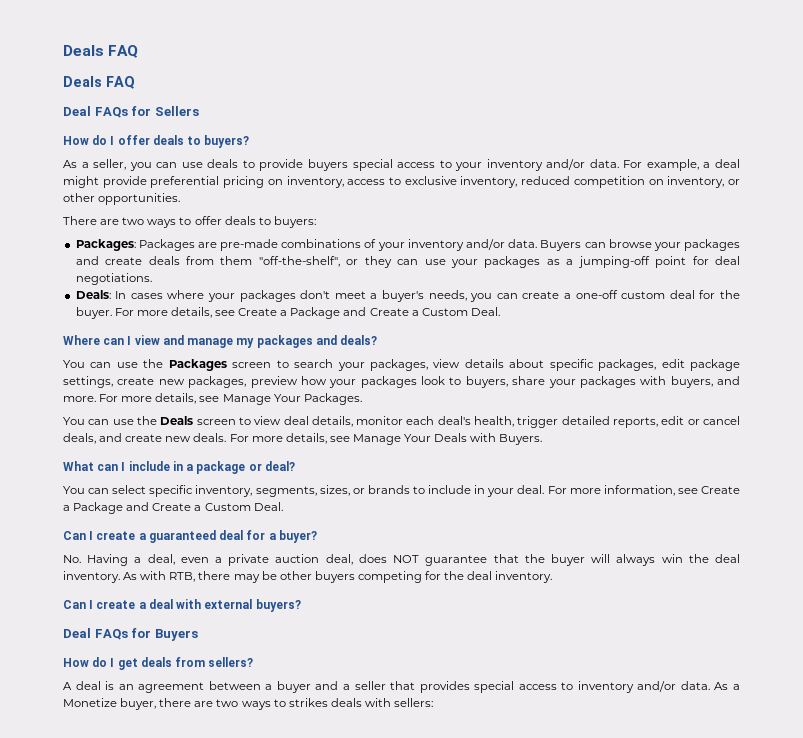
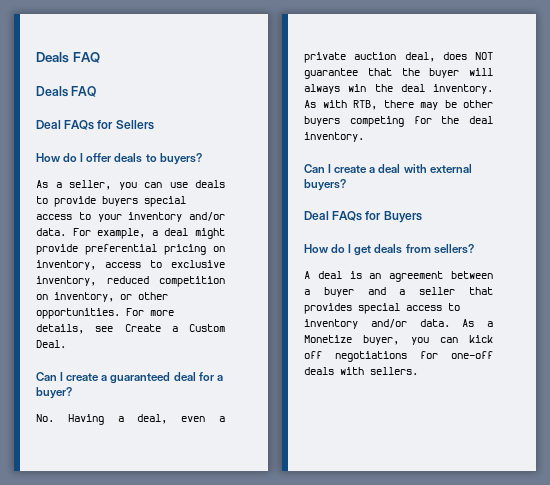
[63,216,316,228] [75,239,740,251] [75,256,740,268] [75,273,152,285] [75,290,740,302] [75,307,112,319] // There are two ways to offer deals to buyers: // Packages: Packages are pre-made combinations of your inventory and/or data. Buyers can browse your packages and create deals from them "off-the-shelf", or they can use your packages as a jumping-off point for deal negotiations. // Deals: In cases where your packages don't meet a buyer's needs, you can create a one-off custom deal for the buyer. -> (120, 313) none
[290,307,500,319] [63,335,378,348] [63,359,740,371] [63,376,740,388] [63,393,362,405] [63,416,740,428] [63,433,543,445] [63,461,295,474] [63,485,740,497] [63,502,202,514] Package and Create a Custom Deal. // Where can I view and manage my packages and deals? // You can use the Packages screen to search your packages, view details about specific packages, edit package settings, create new packages, preview how your packages look to buyers, share your packages with buyers, and more. For more details, see Manage Your Packages. // You can use the Deals screen to view deal details, monitor each deal's health, trigger detailed reports, edit or cancel deals, and create new deals. For more details, see Manage Your Deals with Buyers. // What can I include in a package or deal? // You can select specific inventory, segments, sizes, or brands to include in your deal. For more information, see Create a Package and Create a -> (178, 329) none
[159,698,328,710] there are two ways to strikes -> [410,335,493,345] [304,351,493,362] you can kick off negotiations for one-off
[394,698,434,707] sellers: -> [370,367,418,375] sellers.

